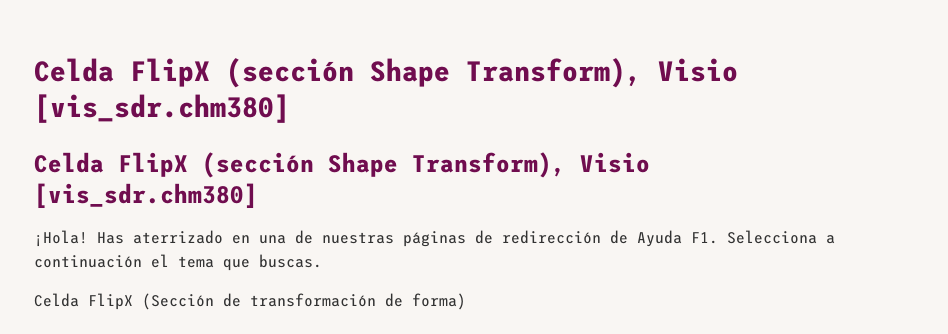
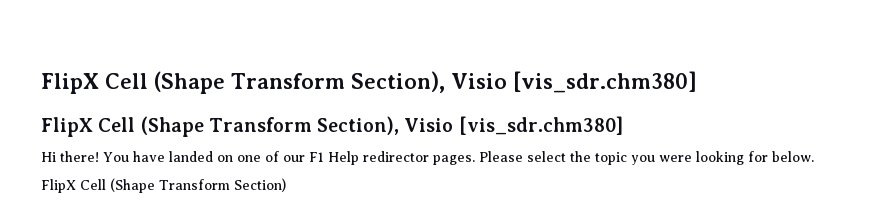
[34,58,738,88] [34,94,290,123] [34,152,650,178] [34,183,258,209] [34,230,835,247] [34,254,322,271] [34,293,466,310] Celda FlipX (sección Shape Transform), Visio [vis_sdr.chm380] // Celda FlipX (sección Shape Transform), Visio [vis_sdr.chm380] // ¡Hola! Has aterrizado en una de nuestras páginas de redirección de Ayuda F1. Selecciona a continuación el tema que buscas. // Celda FlipX (Sección de transformación de forma) -> [41,71,697,94] [41,116,623,137] [41,151,814,165] [41,178,286,193] FlipX Cell (Shape Transform Section), Visio [vis_sdr.chm380] // FlipX Cell (Shape Transform Section), Visio [vis_sdr.chm380] // Hi there! You have landed on one of our F1 Help redirector pages. Please select the topic you were looking for below. // FlipX Cell (Shape Transform Section)

